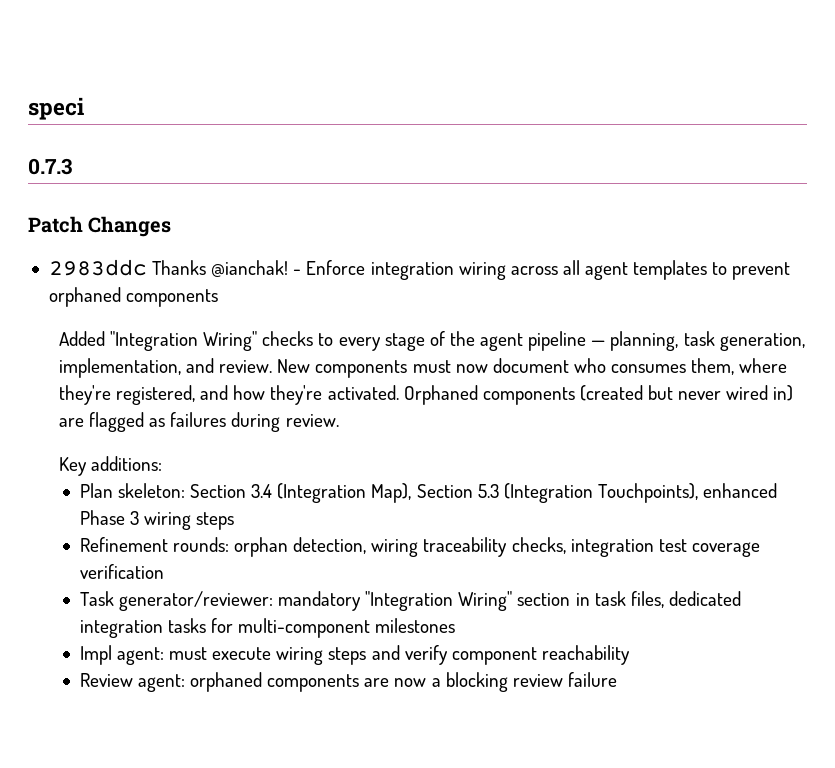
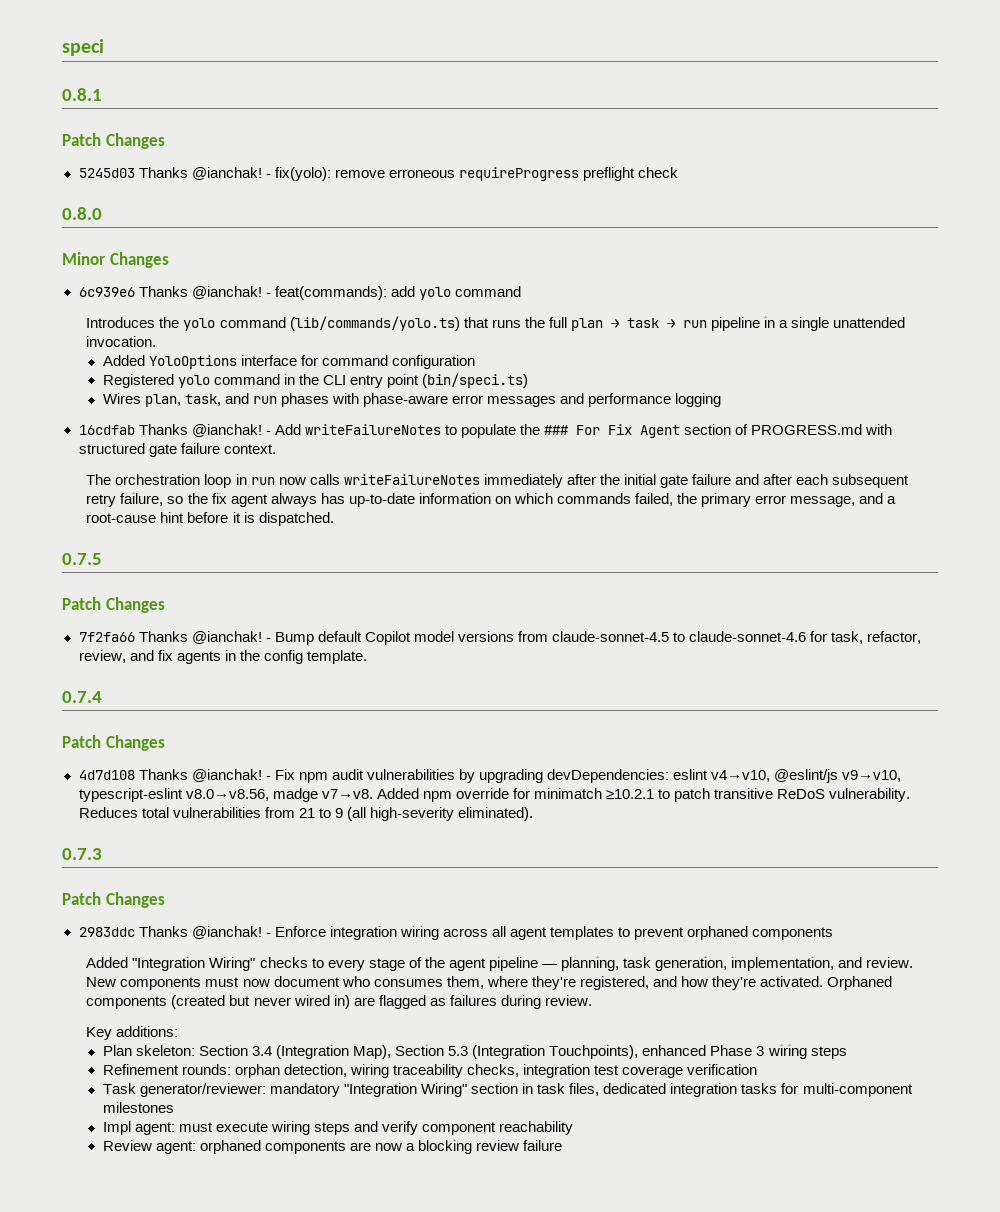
(84, 108) none -> [62,88,102,101] [62,133,165,149] [78,167,678,181] [62,207,102,220] [62,252,169,268] [78,286,521,300] [86,316,906,331] [86,336,157,347] [102,355,476,369] [102,373,529,388] [102,393,722,407] [78,424,893,438] [78,443,276,457] [86,474,910,488] [86,493,897,507] [86,512,334,526] [62,553,102,565] [62,597,165,613] [78,631,922,645] [78,650,367,664] [62,691,102,703] [62,735,165,751] [78,769,902,783] [78,788,911,802] [78,807,533,821] // 0.8.1 // Patch Changes // 5245d03 Thanks @ianchak! - fix(yolo): remove erroneous requireProgress preflight check // 0.8.0 // Minor Changes // 6c939e6 Thanks @ianchak! - feat(commands): add yolo command // Introduces the yolo command (lib/commands/yolo.ts) that runs the full plan → task → run pipeline in a single unattended invocation. // Added YoloOptions interface for command configuration // Registered yolo command in the CLI entry point (bin/speci.ts) // Wires plan, task, and run phases with phase-aware error messages and performance logging // 16cdfab Thanks @ianchak! - Add writeFailureNotes to populate the ### For Fix Agent section of PROGRESS.md with structured gate failure context. // The orchestration loop in run now calls writeFailureNotes immediately after the initial gate failure and after each subsequent retry failure, so the fix agent always has up-to-date information on which commands failed, the primary error message, and a root-cause hint before it is dispatched. // 0.7.5 // Patch Changes // 7f2fa66 Thanks @ianchak! - Bump default Copilot model versions from claude-sonnet-4.5 to claude-sonnet-4.6 for task, refactor, review, and fix agents in the config template. // 0.7.4 // Patch Changes // 4d7d108 Thanks @ianchak! - Fix npm audit vulnerabilities by upgrading devDependencies: eslint v4→v10, @eslint/js v9→v10, typescript-eslint v8.0→v8.56, madge v7→v8. Added npm override for minimatch ≥10.2.1 to patch transitive ReDoS vulnerability. Reduces total vulnerabilities from 21 to 9 (all high-severity eliminated).

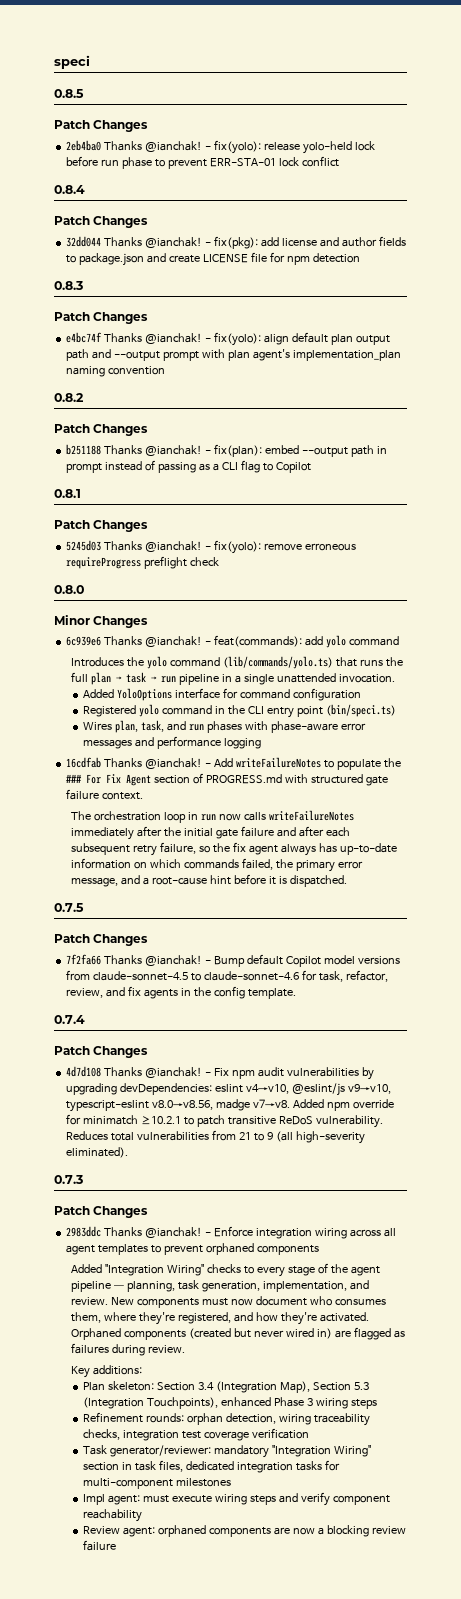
(104, 47) none -> [54,89,84,98] [54,120,149,132] [66,140,375,154] [66,156,339,169] [54,185,85,194] [54,216,149,228] [66,236,406,249] [66,252,360,266] [54,281,83,290] [54,312,149,324] [66,332,390,346] [66,349,401,361] [66,366,166,377] [54,393,84,402] [54,424,149,436] [66,444,387,457] [66,460,311,473] // 0.8.5 // Patch Changes // 2eb4ba0 Thanks @ianchak! - fix(yolo): release yolo-held lock before run phase to prevent ERR-STA-01 lock conflict // 0.8.4 // Patch Changes // 32dd044 Thanks @ianchak! - fix(pkg): add license and author fields to package.json and create LICENSE file for npm detection // 0.8.3 // Patch Changes // e4bc74f Thanks @ianchak! - fix(yolo): align default plan output path and --output prompt with plan agent's implementation_plan naming convention // 0.8.2 // Patch Changes // b251188 Thanks @ianchak! - fix(plan): embed --output path in prompt instead of passing as a CLI flag to Copilot

